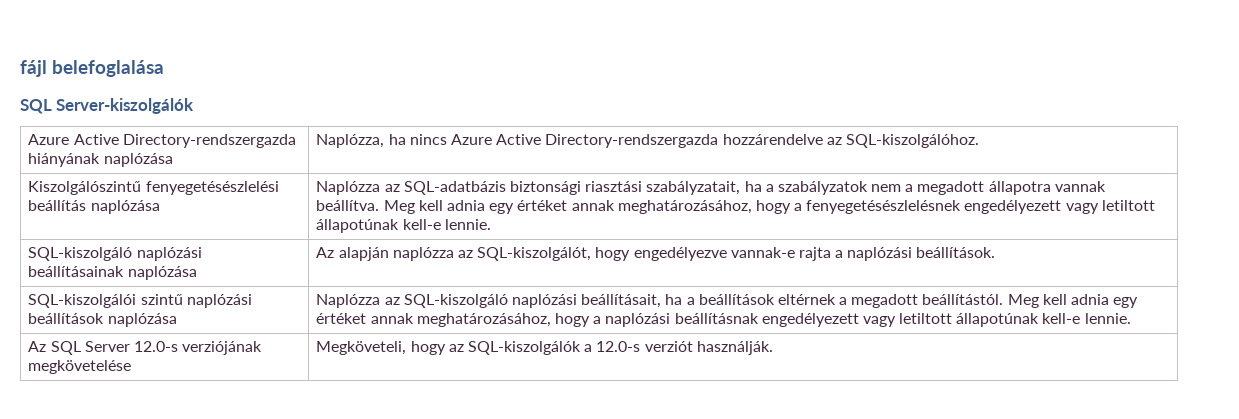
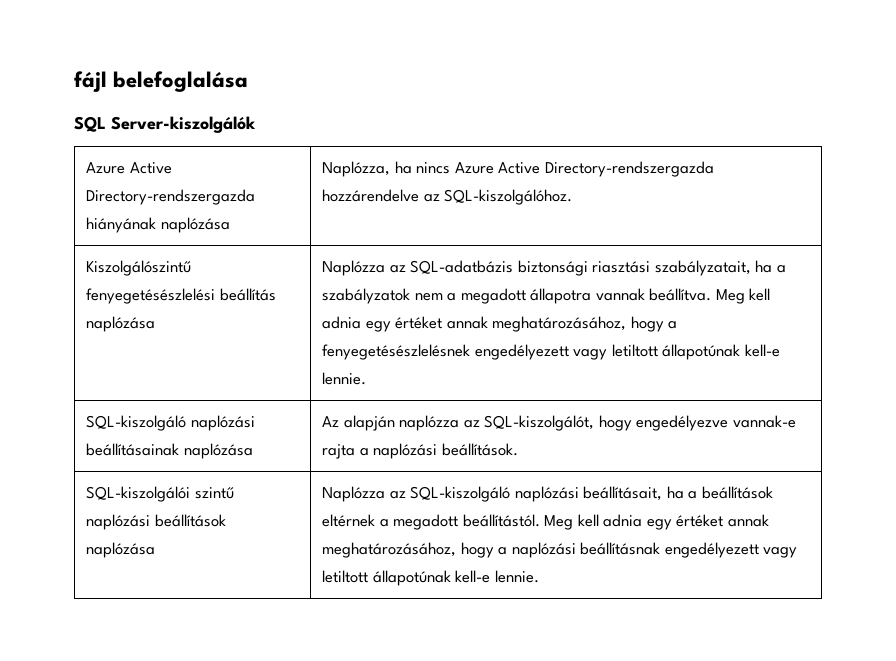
[28,341,263,355] [28,360,132,374] [316,341,773,355] // Az SQL Server 12.0-s verziójának megkövetelése | Megköveteli, hogy az SQL-kiszolgálók a 12.0-s verziót használják. -> (539, 576) none

